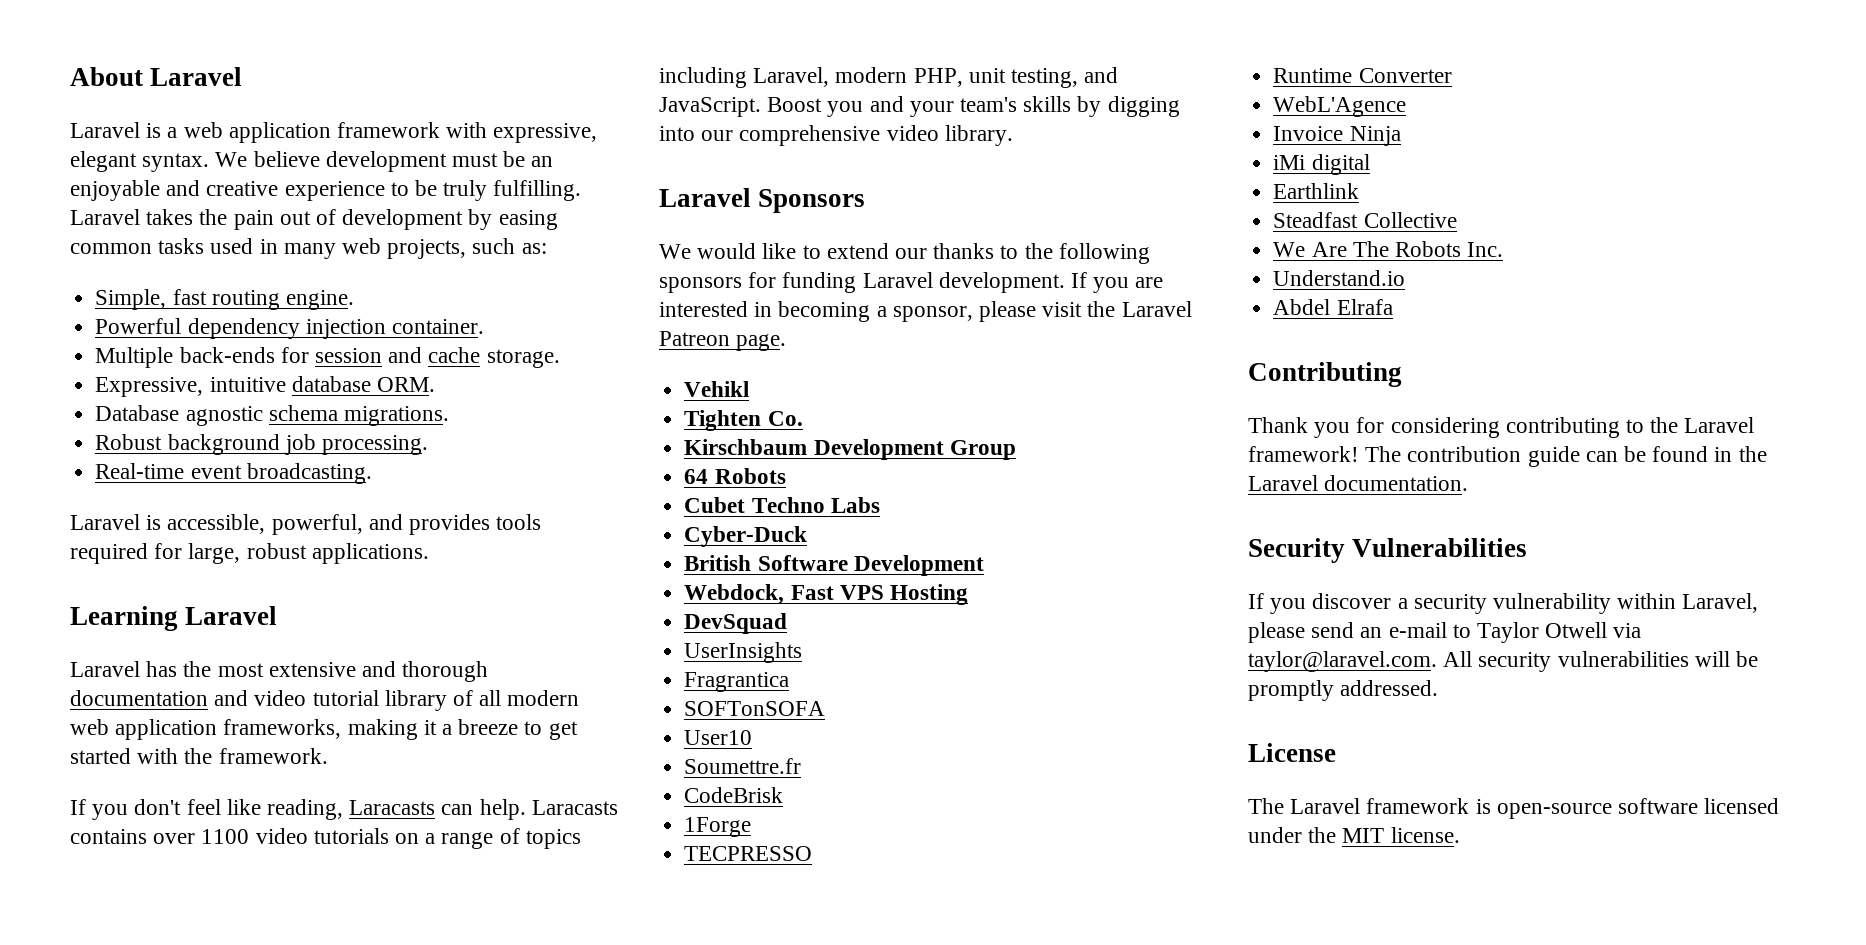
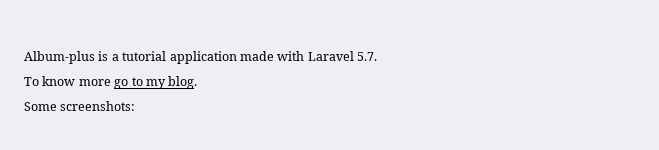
[70,67,243,86] [70,122,598,143] [70,151,554,172] [70,180,582,201] [70,209,558,230] [70,238,547,259] [95,289,354,310] [95,318,484,339] [95,347,560,368] [95,376,435,397] [95,405,449,426] [95,434,428,455] [95,463,372,484] [70,514,542,535] [70,543,429,564] [70,606,278,631] [70,661,489,682] [70,690,580,711] [70,719,578,740] [70,748,328,764] [70,799,618,820] [70,828,581,849] [659,67,1119,88] [659,96,1180,117] [659,125,1013,146] [659,188,866,213] [659,243,1150,264] [659,272,1164,293] [659,301,1192,322] [659,331,787,351] [684,381,750,397] [684,410,803,431] [684,439,1016,460] [684,468,786,484] [684,497,880,513] [684,526,808,547] [684,555,984,576] [684,584,968,605] [684,613,788,634] [684,642,803,663] [684,672,790,692] [684,701,826,716] [684,730,753,745] [684,758,802,774] [684,787,784,803] [684,817,752,837] [684,846,813,861] [1273,68,1452,83] [1273,96,1407,117] [1273,126,1401,146] [1273,154,1370,175] [1273,183,1360,199] [1273,212,1457,228] [1273,241,1504,257] [1273,270,1406,286] [1273,299,1393,315] [1248,362,1402,387] [1248,417,1755,438] [1248,446,1767,467] [1248,475,1469,491] [1248,538,1528,563] [1248,593,1759,614] [1248,622,1642,643] [1248,651,1759,672] [1248,680,1439,701] [1248,743,1336,762] [1248,798,1780,819] [1248,827,1460,843] About Laravel // Laravel is a web application framework with expressive, elegant syntax. We believe development must be an enjoyable and creative experience to be truly fulfilling. Laravel takes the pain out of development by easing common tasks used in many web projects, such as: // Simple, fast routing engine. // Powerful dependency injection container. // Multiple back-ends for session and cache storage. // Expressive, intuitive database ORM. // Database agnostic schema migrations. // Robust background job processing. // Real-time event broadcasting. // Laravel is accessible, powerful, and provides tools required for large, robust applications. // Learning Laravel // Laravel has the most extensive and thorough documentation and video tutorial library of all modern web application frameworks, making it a breeze to get started with the framework. // If you don't feel like reading, Laracasts can help. Laracasts contains over 1100 video tutorials on a range of topics including Laravel, modern PHP, unit testing, and JavaScript. Boost you and your team's skills by digging into our comprehensive video library. // Laravel Sponsors // We would like to extend our thanks to the following sponsors for funding Laravel development. If you are interested in becoming a sponsor, please visit the Laravel Patreon page. // Vehikl // Tighten Co. // Kirschbaum Development Group // 64 Robots // Cubet Techno Labs // Cyber-Duck // British Software Development // Webdock, Fast VPS Hosting // DevSquad // UserInsights // Fragrantica // SOFTonSOFA // User10 // Soumettre.fr // CodeBrisk // 1Forge // TECPRESSO // Runtime Converter // WebL'Agence // Invoice Ninja // iMi digital // Earthlink // Steadfast Collective // We Are The Robots Inc. // Understand.io // Abdel Elrafa // Contributing // Thank you for considering contributing to the Laravel framework! The contribution guide can be found in the Laravel documentation. // Security Vulnerabilities // If you discover a security vulnerability within Laravel, please send an e-mail to Taylor Otwell via taylor@laravel.com. All security vulnerabilities will be promptly addressed. // License // The Laravel framework is open-source software licensed under the MIT license. -> [24,51,377,64] [24,76,198,89] [24,101,136,111] Album-plus is a tutorial application made with Laravel 5.7. // To know more go to my blog. // Some screenshots:

